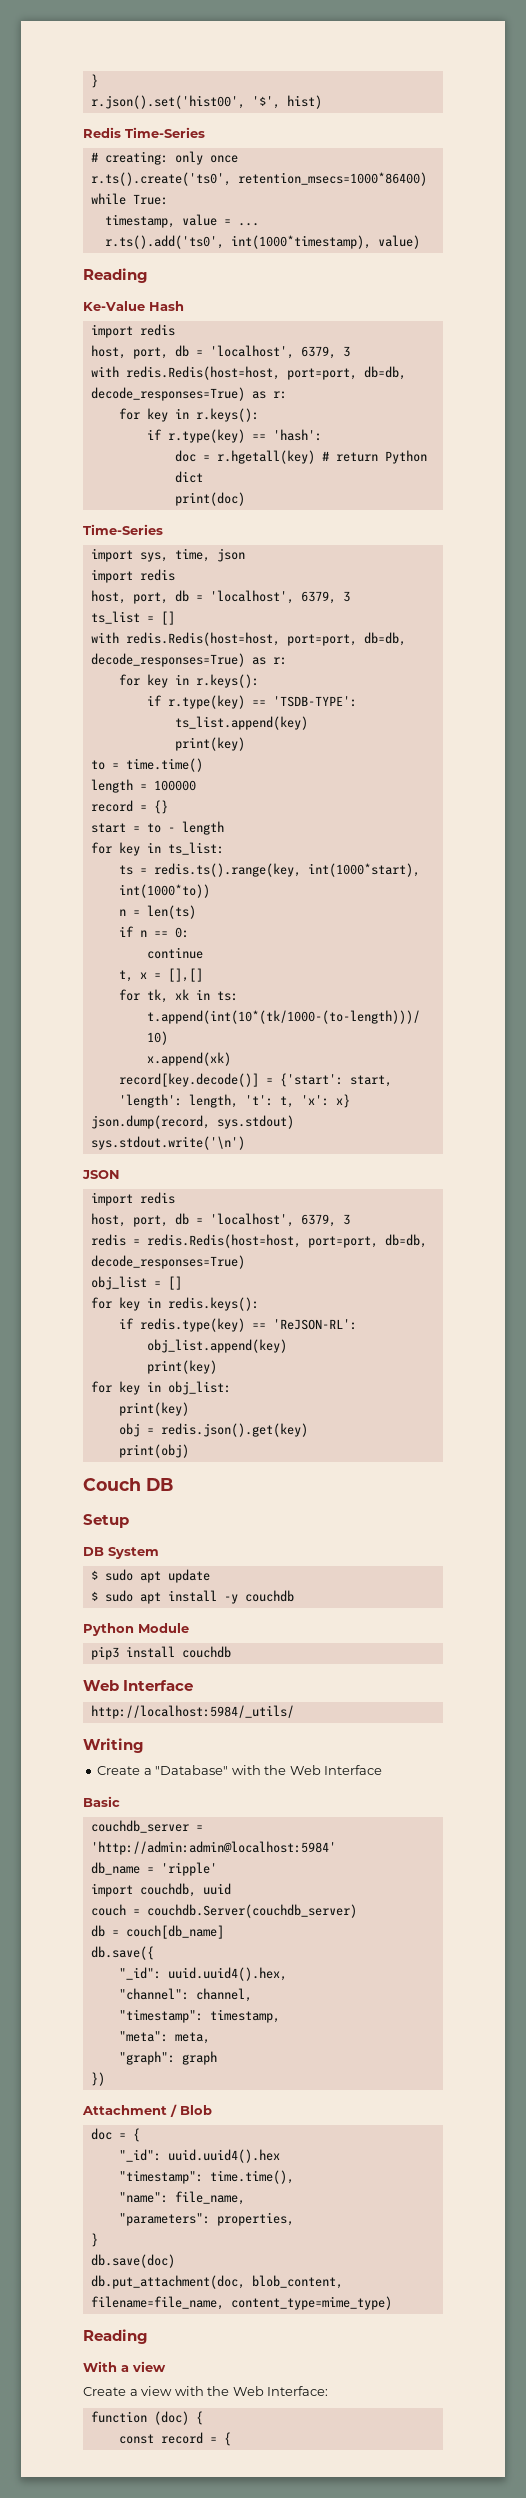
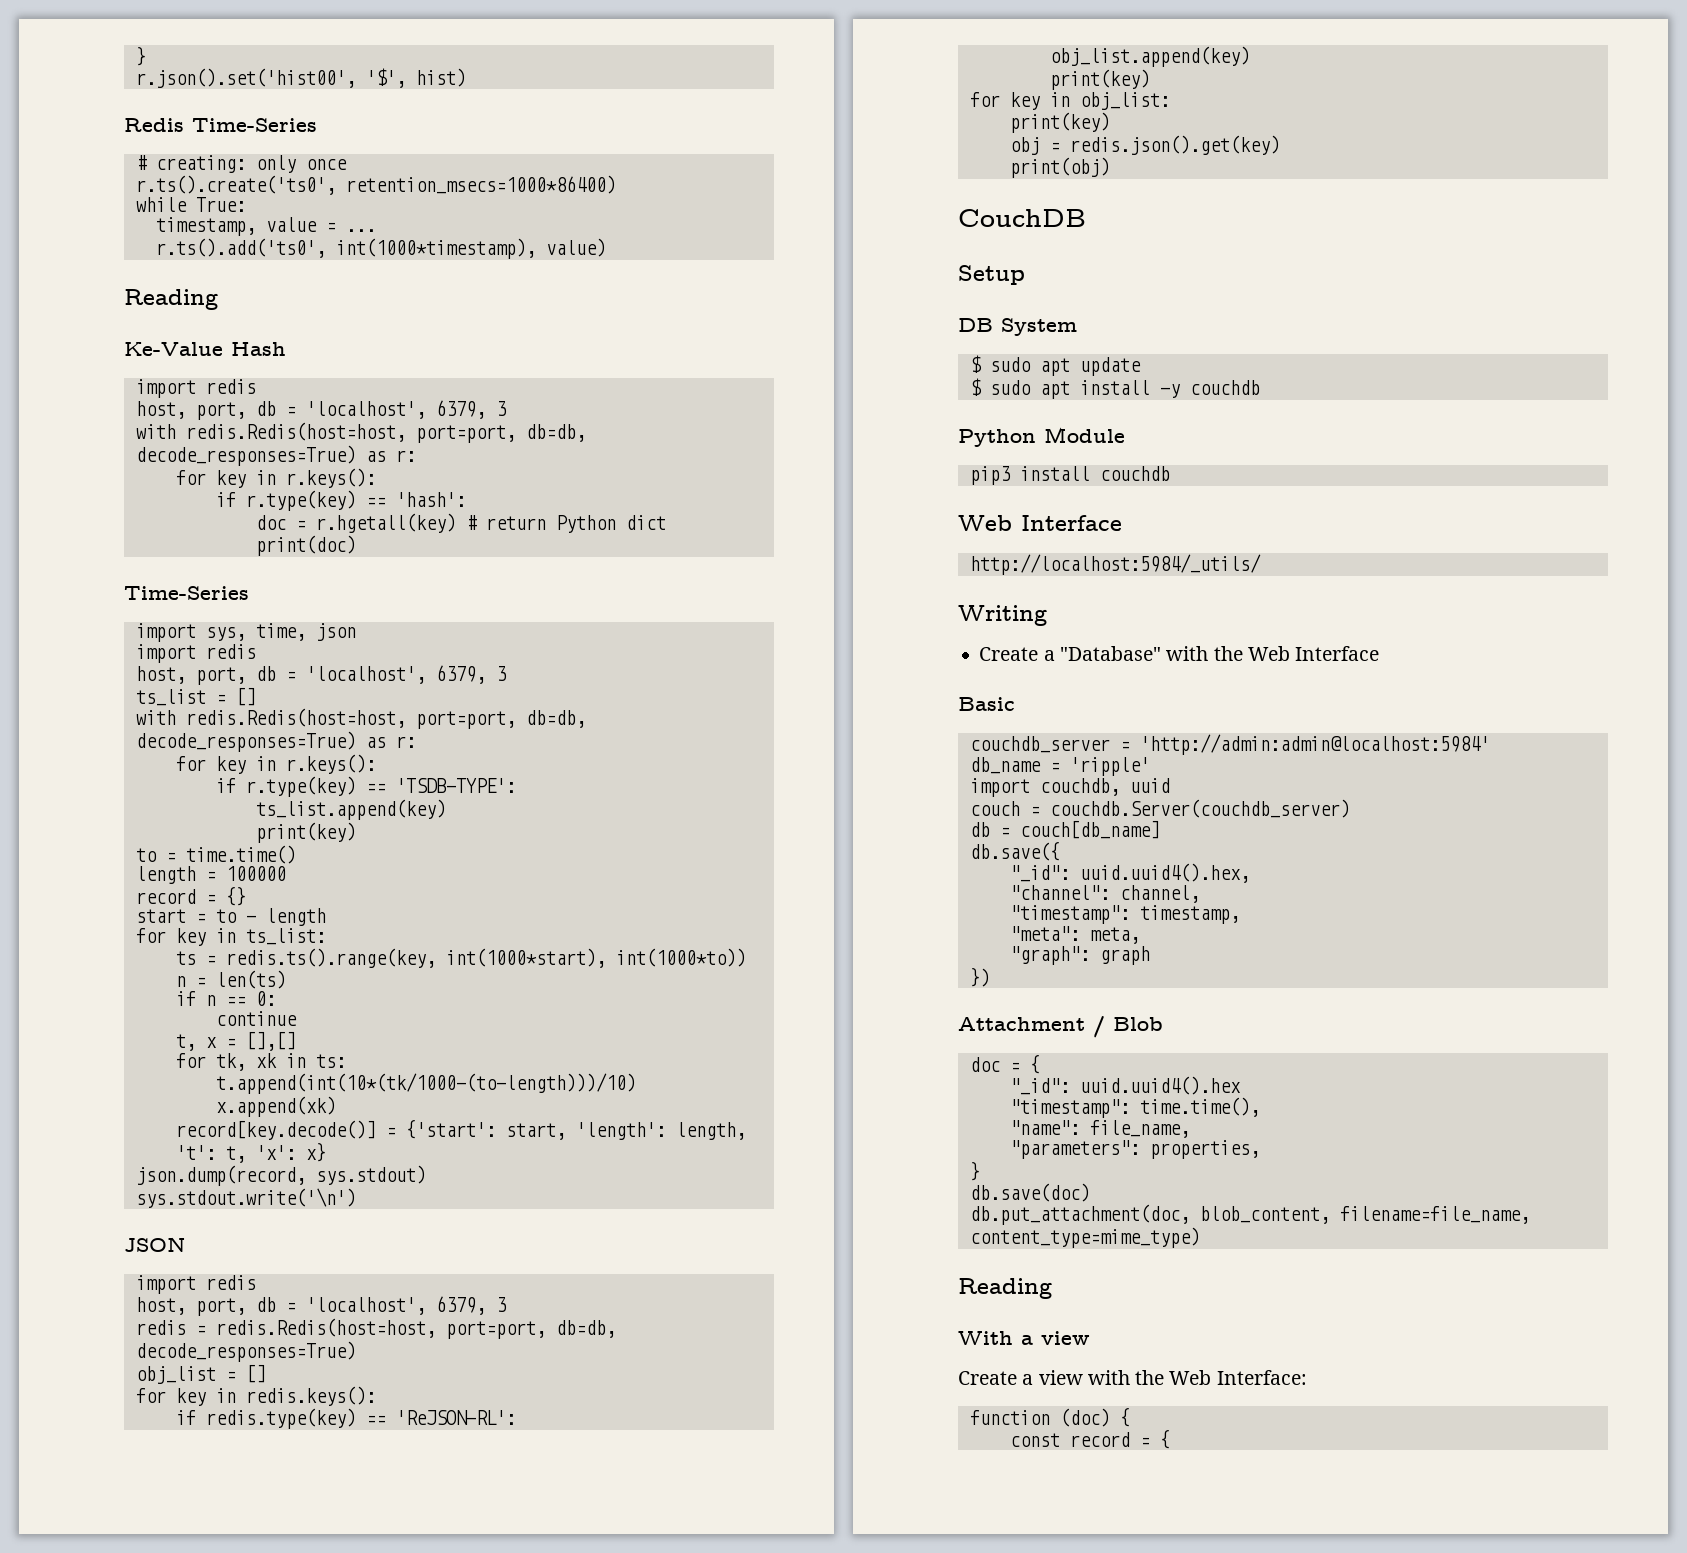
[83,1478,173,1491] Couch DB -> [958,209,1086,227] CouchDB

